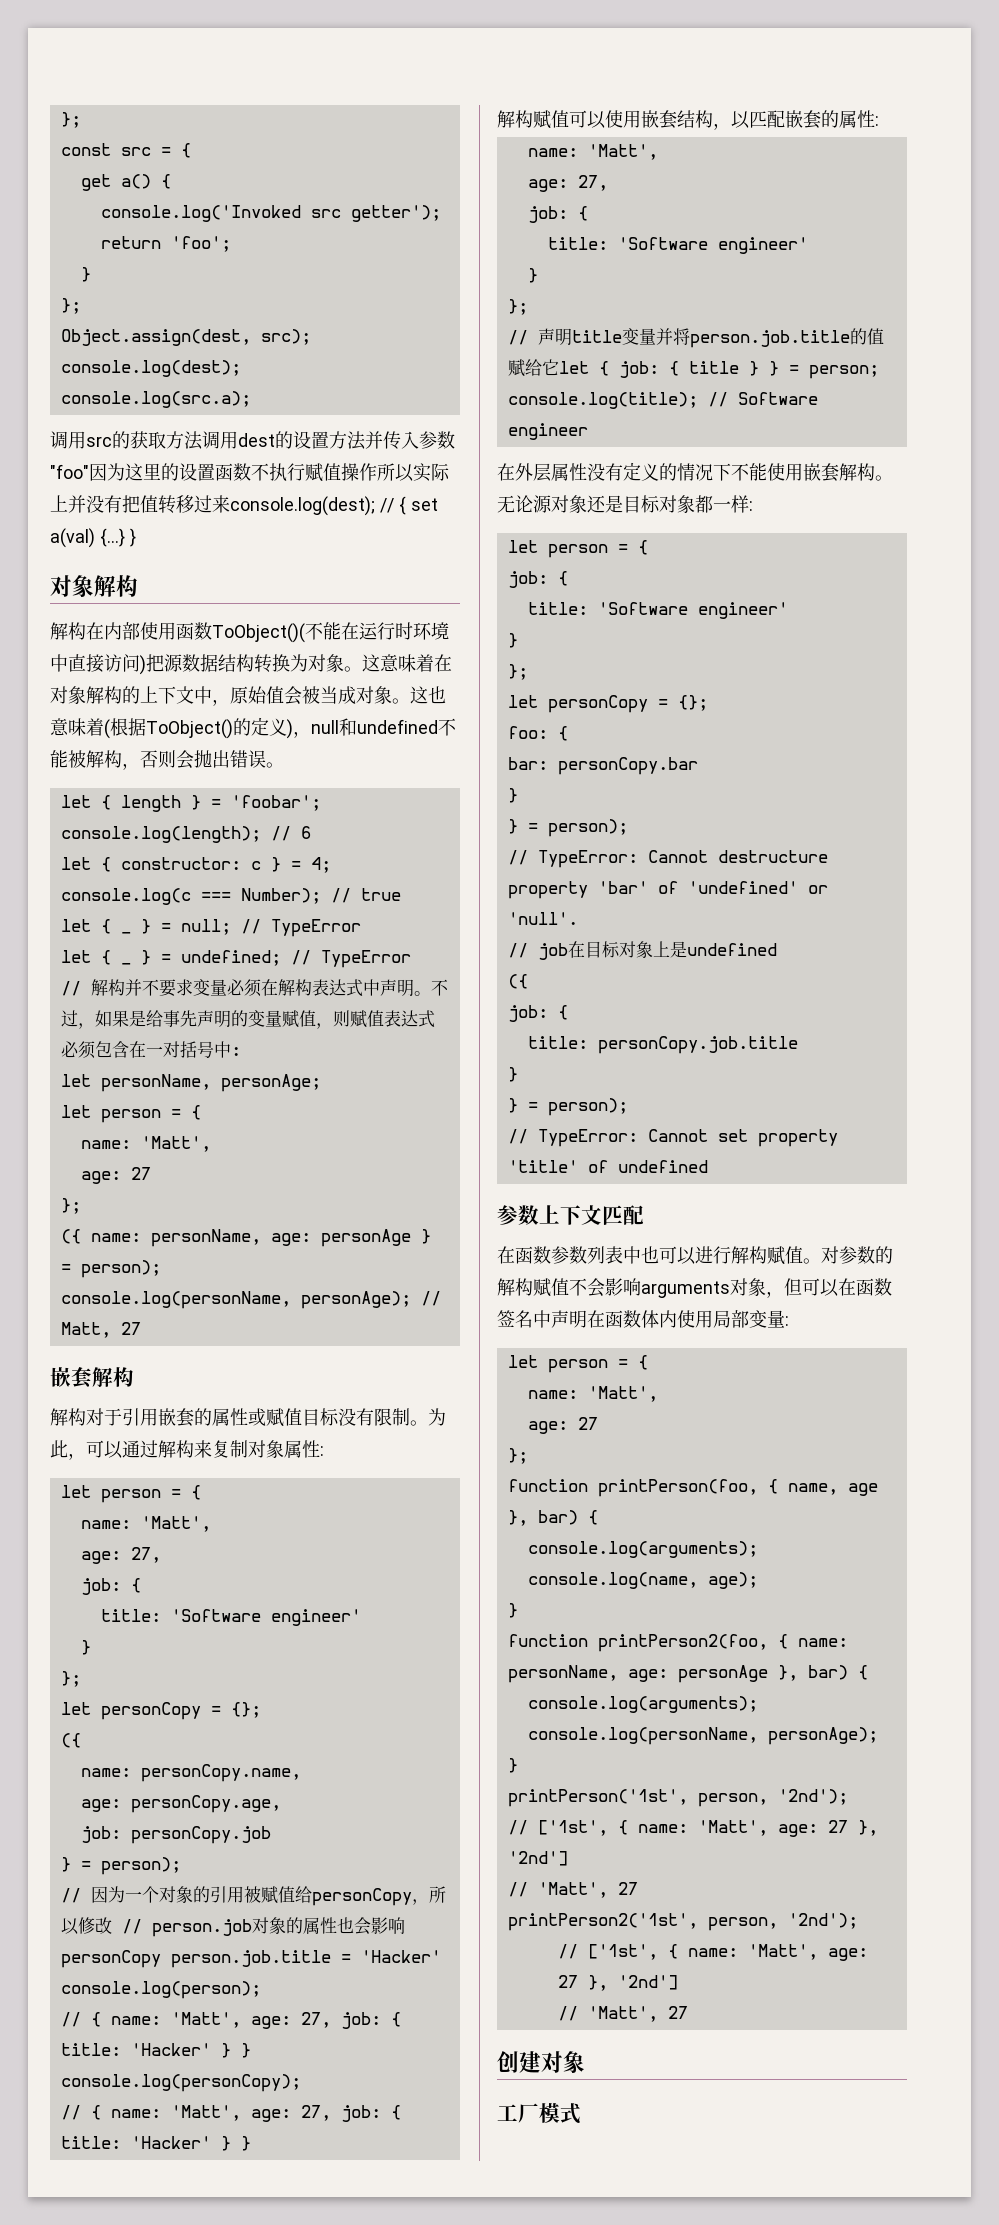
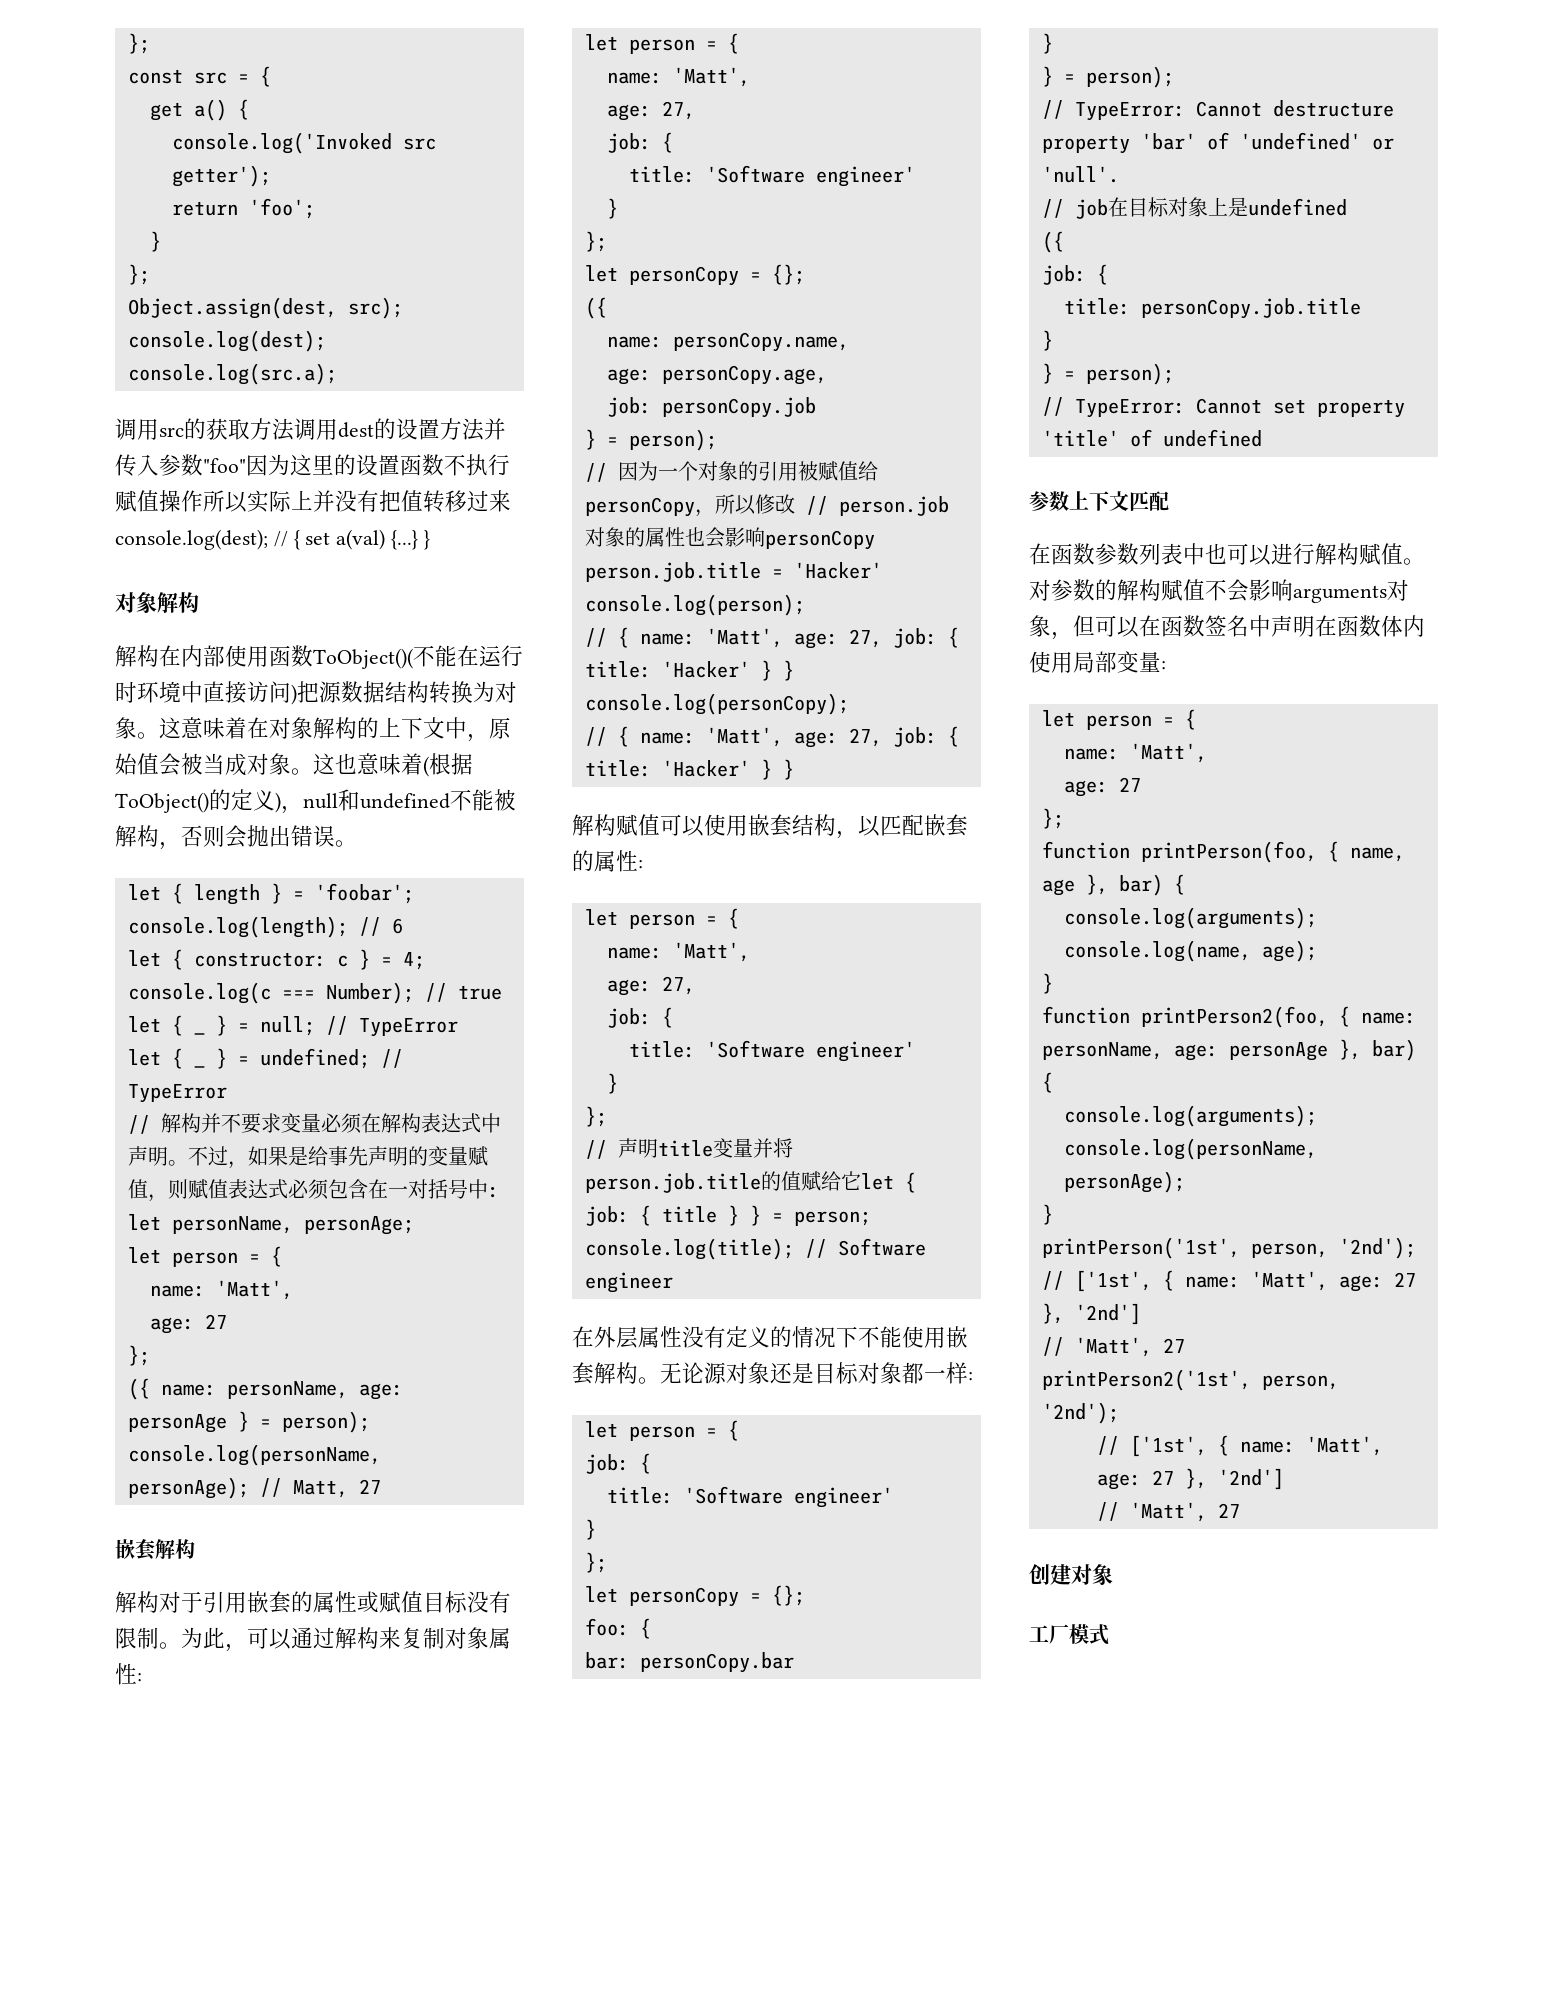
(879, 121) none -> [584,908,739,929] // let person = {

